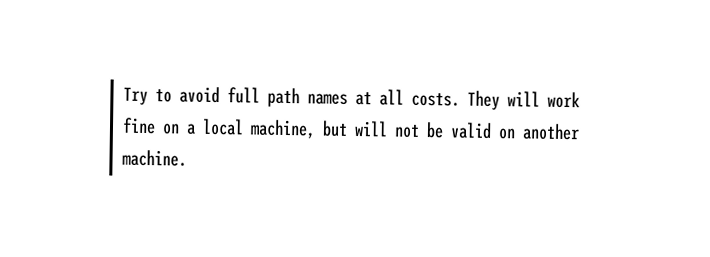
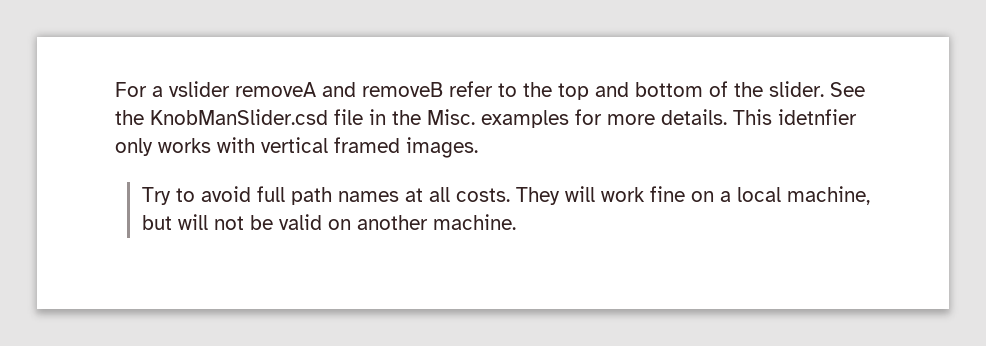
(122, 96) none -> [115,81,865,100] [115,109,857,128] [115,137,478,158] For a vslider removeA and removeB refer to the top and bottom of the slider. See the KnobManSlider.csd file in the Misc. examples for more details. This idetnfier only works with vertical framed images. //

